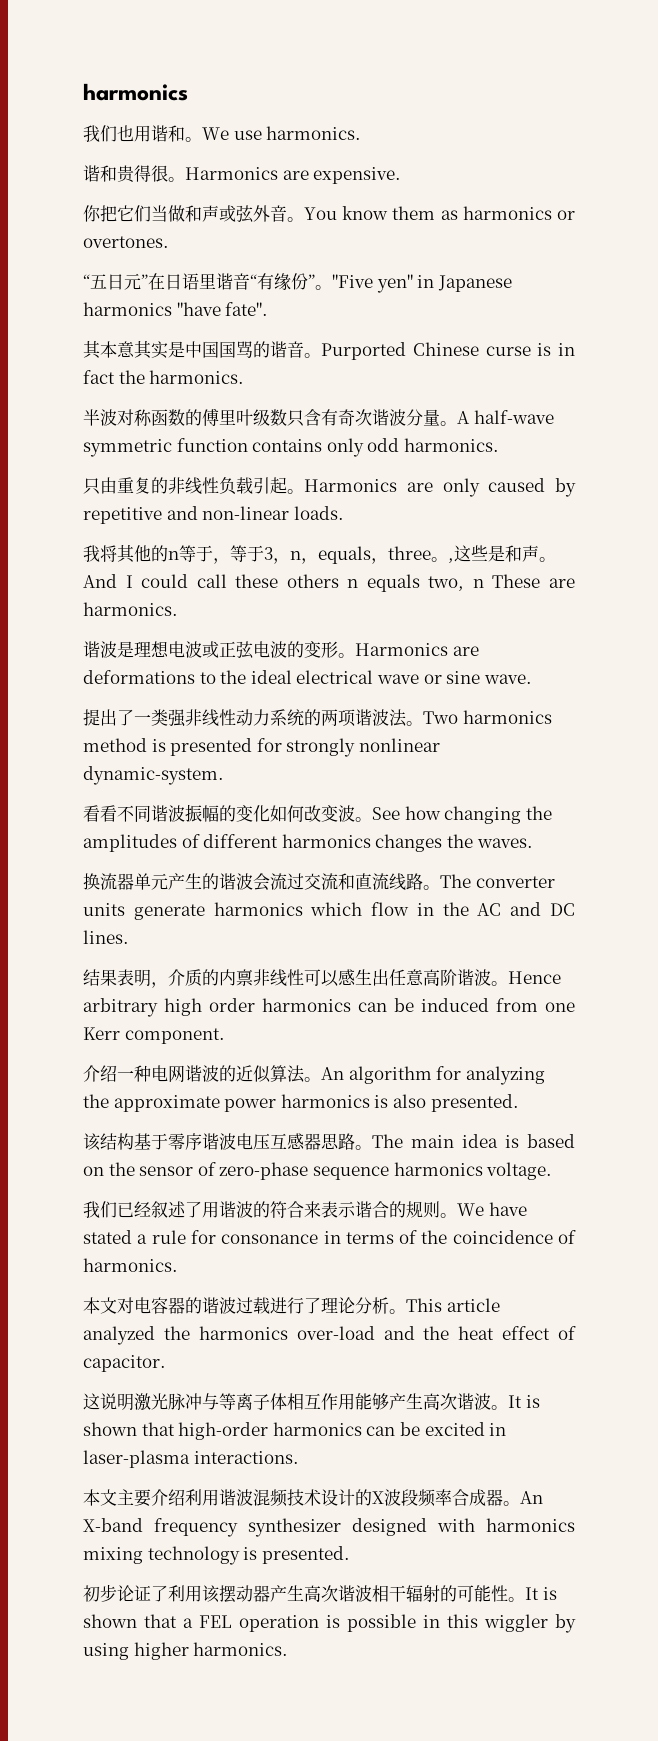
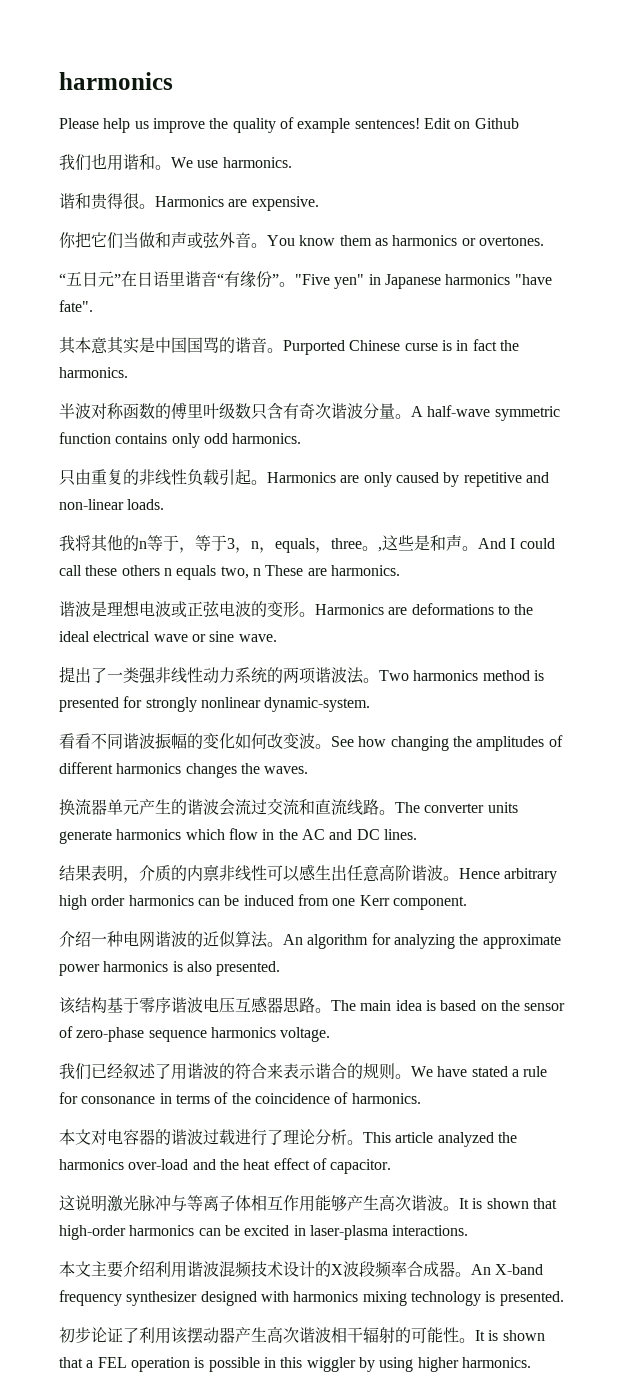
[83,83,188,101] harmonics -> [59,72,173,90] [59,117,519,133] harmonics // Please help us improve the quality of example sentences! Edit on Github

